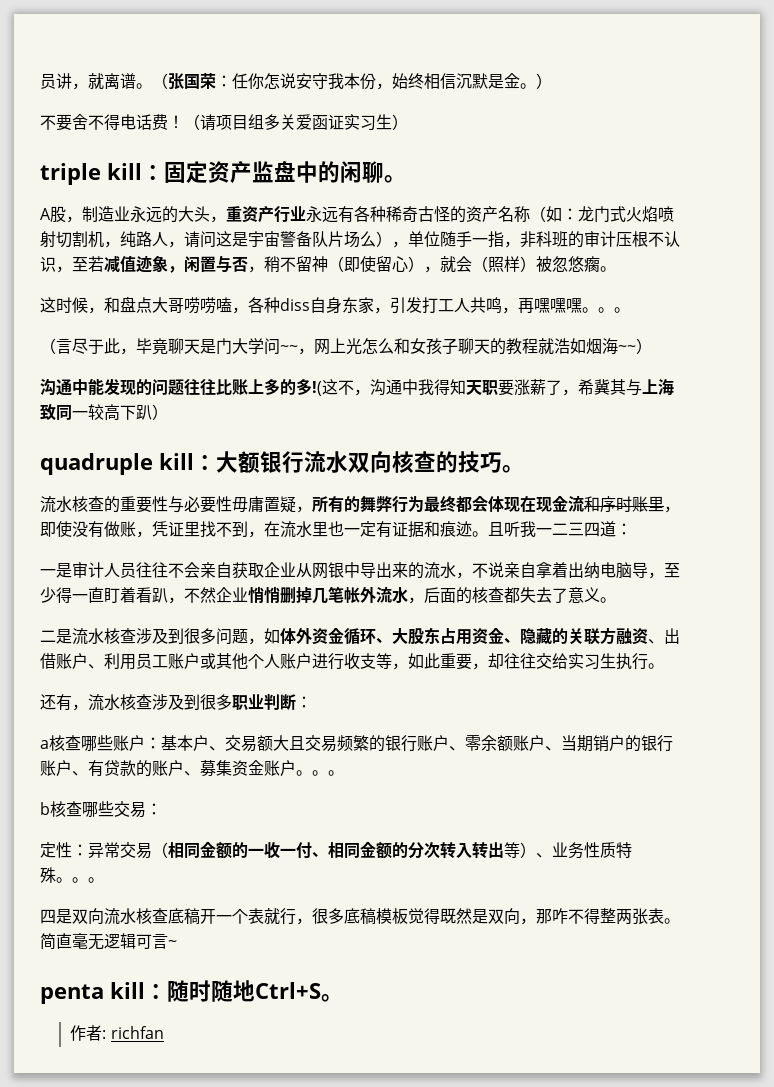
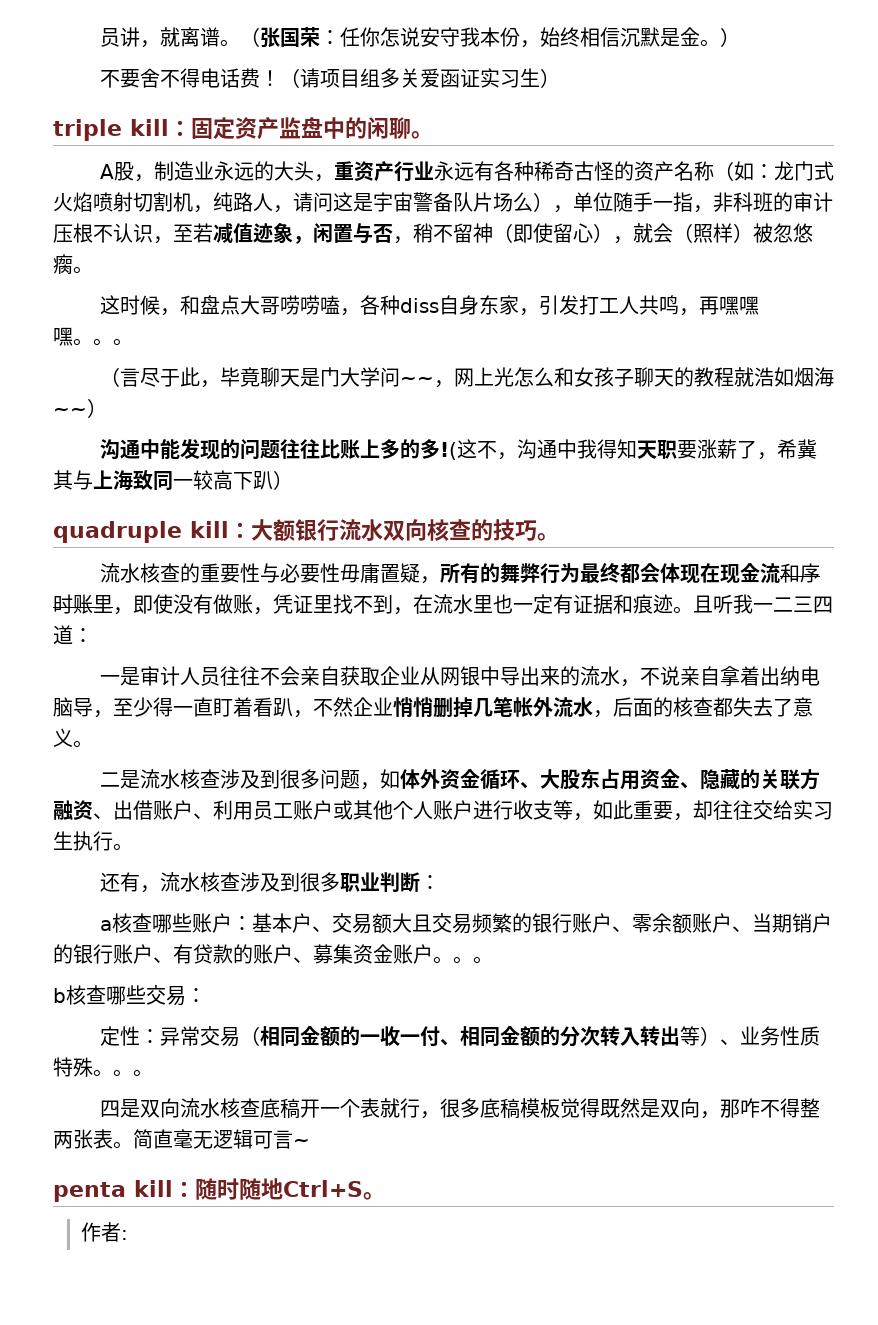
[110,1026,164,1039] richfan -> (129, 1235) none

